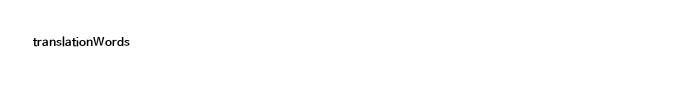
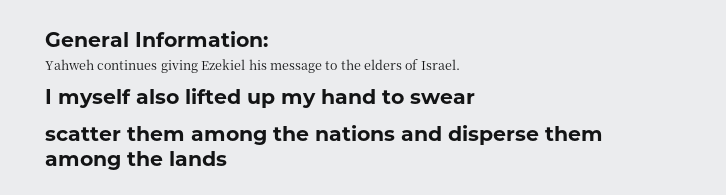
[33,36,130,47] translationWords -> [45,31,268,47] [45,59,460,73] [45,88,475,108] [45,125,603,145] [45,151,227,170] General Information: // Yahweh continues giving Ezekiel his message to the elders of Israel. // I myself also lifted up my hand to swear // scatter them among the nations and disperse them among the lands

